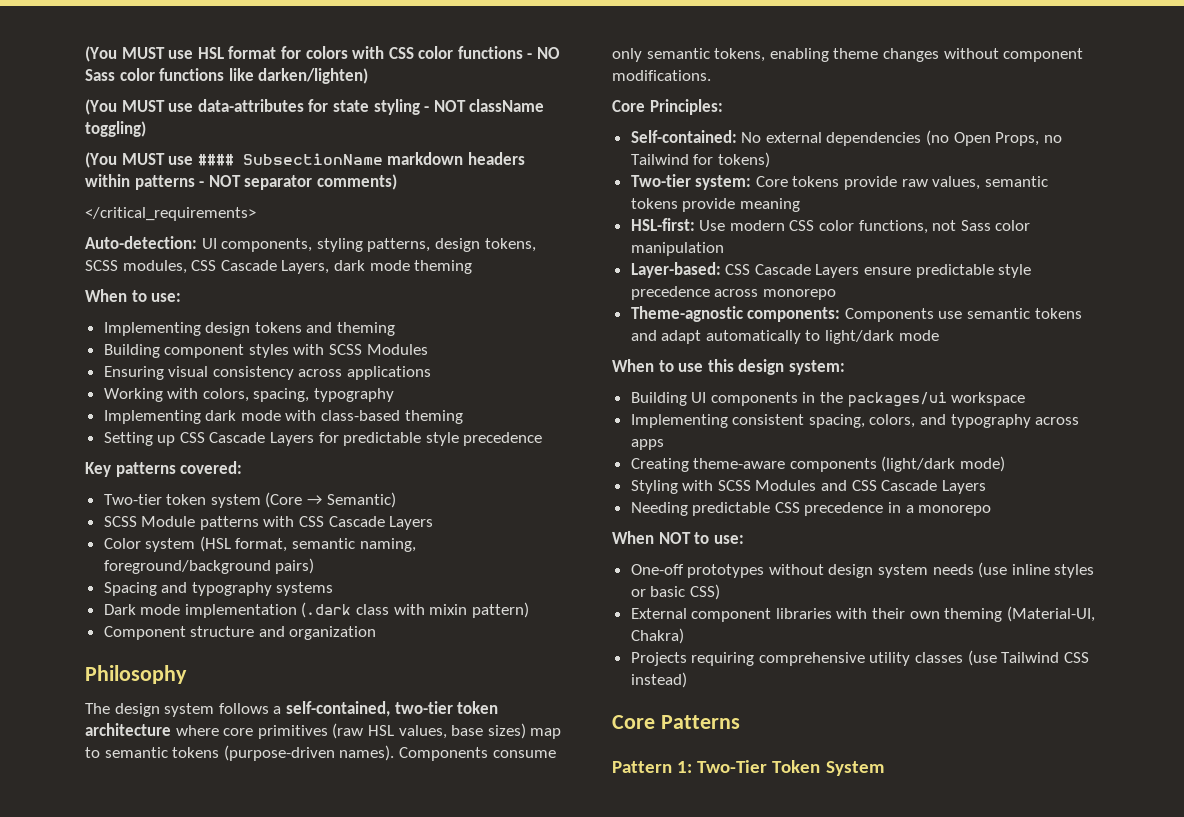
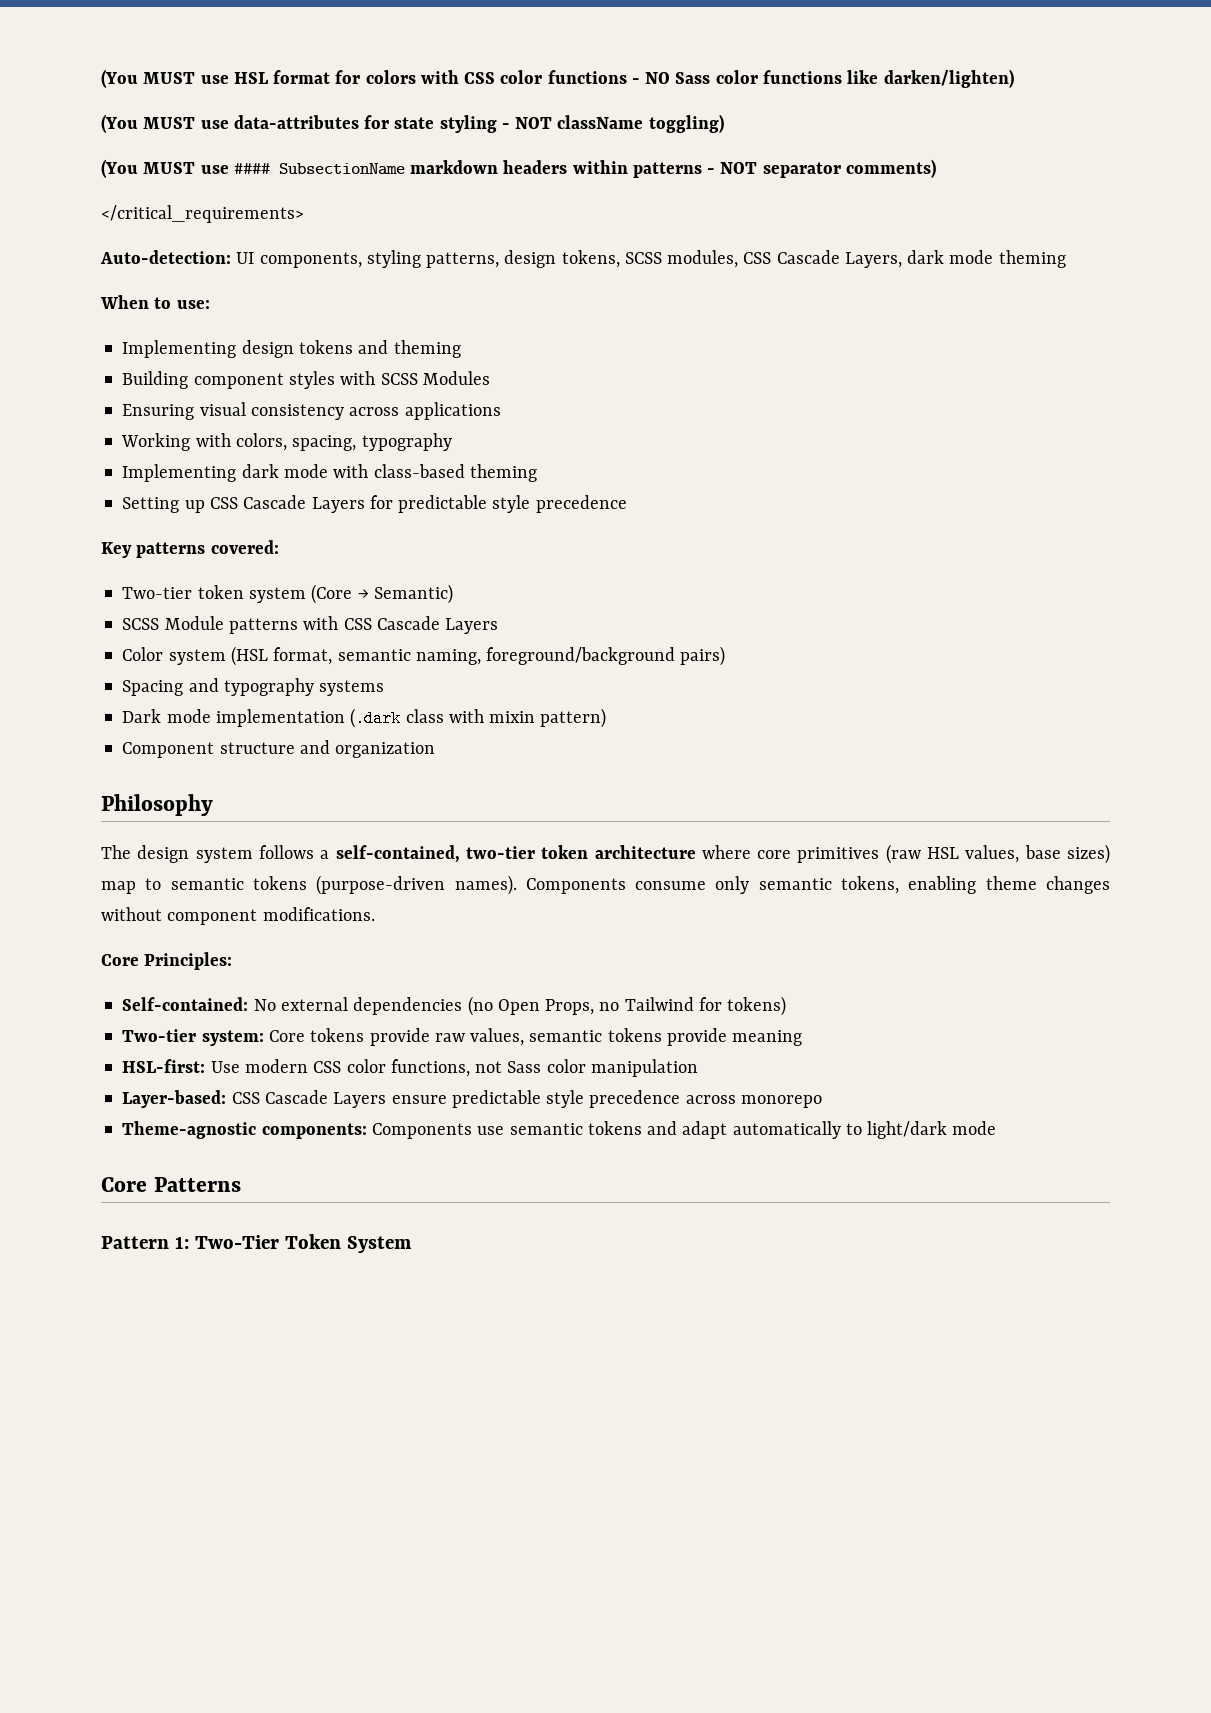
[612,359,845,375] [630,392,1026,407] [630,414,1080,428] [630,439,664,450] [630,456,1006,472] [630,480,986,494] [630,502,992,516] [612,531,744,544] [630,562,1095,578] [630,584,720,600] [630,606,1095,622] [630,628,684,644] [630,650,1089,666] [630,672,687,688] // When to use this design system: // Building UI components in the packages/ui workspace // Implementing consistent spacing, colors, and typography across apps // Creating theme-aware components (light/dark mode) // Styling with SCSS Modules and CSS Cascade Layers // Needing predictable CSS precedence in a monorepo // When NOT to use: // One-off prototypes without design system needs (use inline styles or basic CSS) // External component libraries with their own theming (Material-UI, Chakra) // Projects requiring comprehensive utility classes (use Tailwind CSS instead) -> (997, 1128) none

